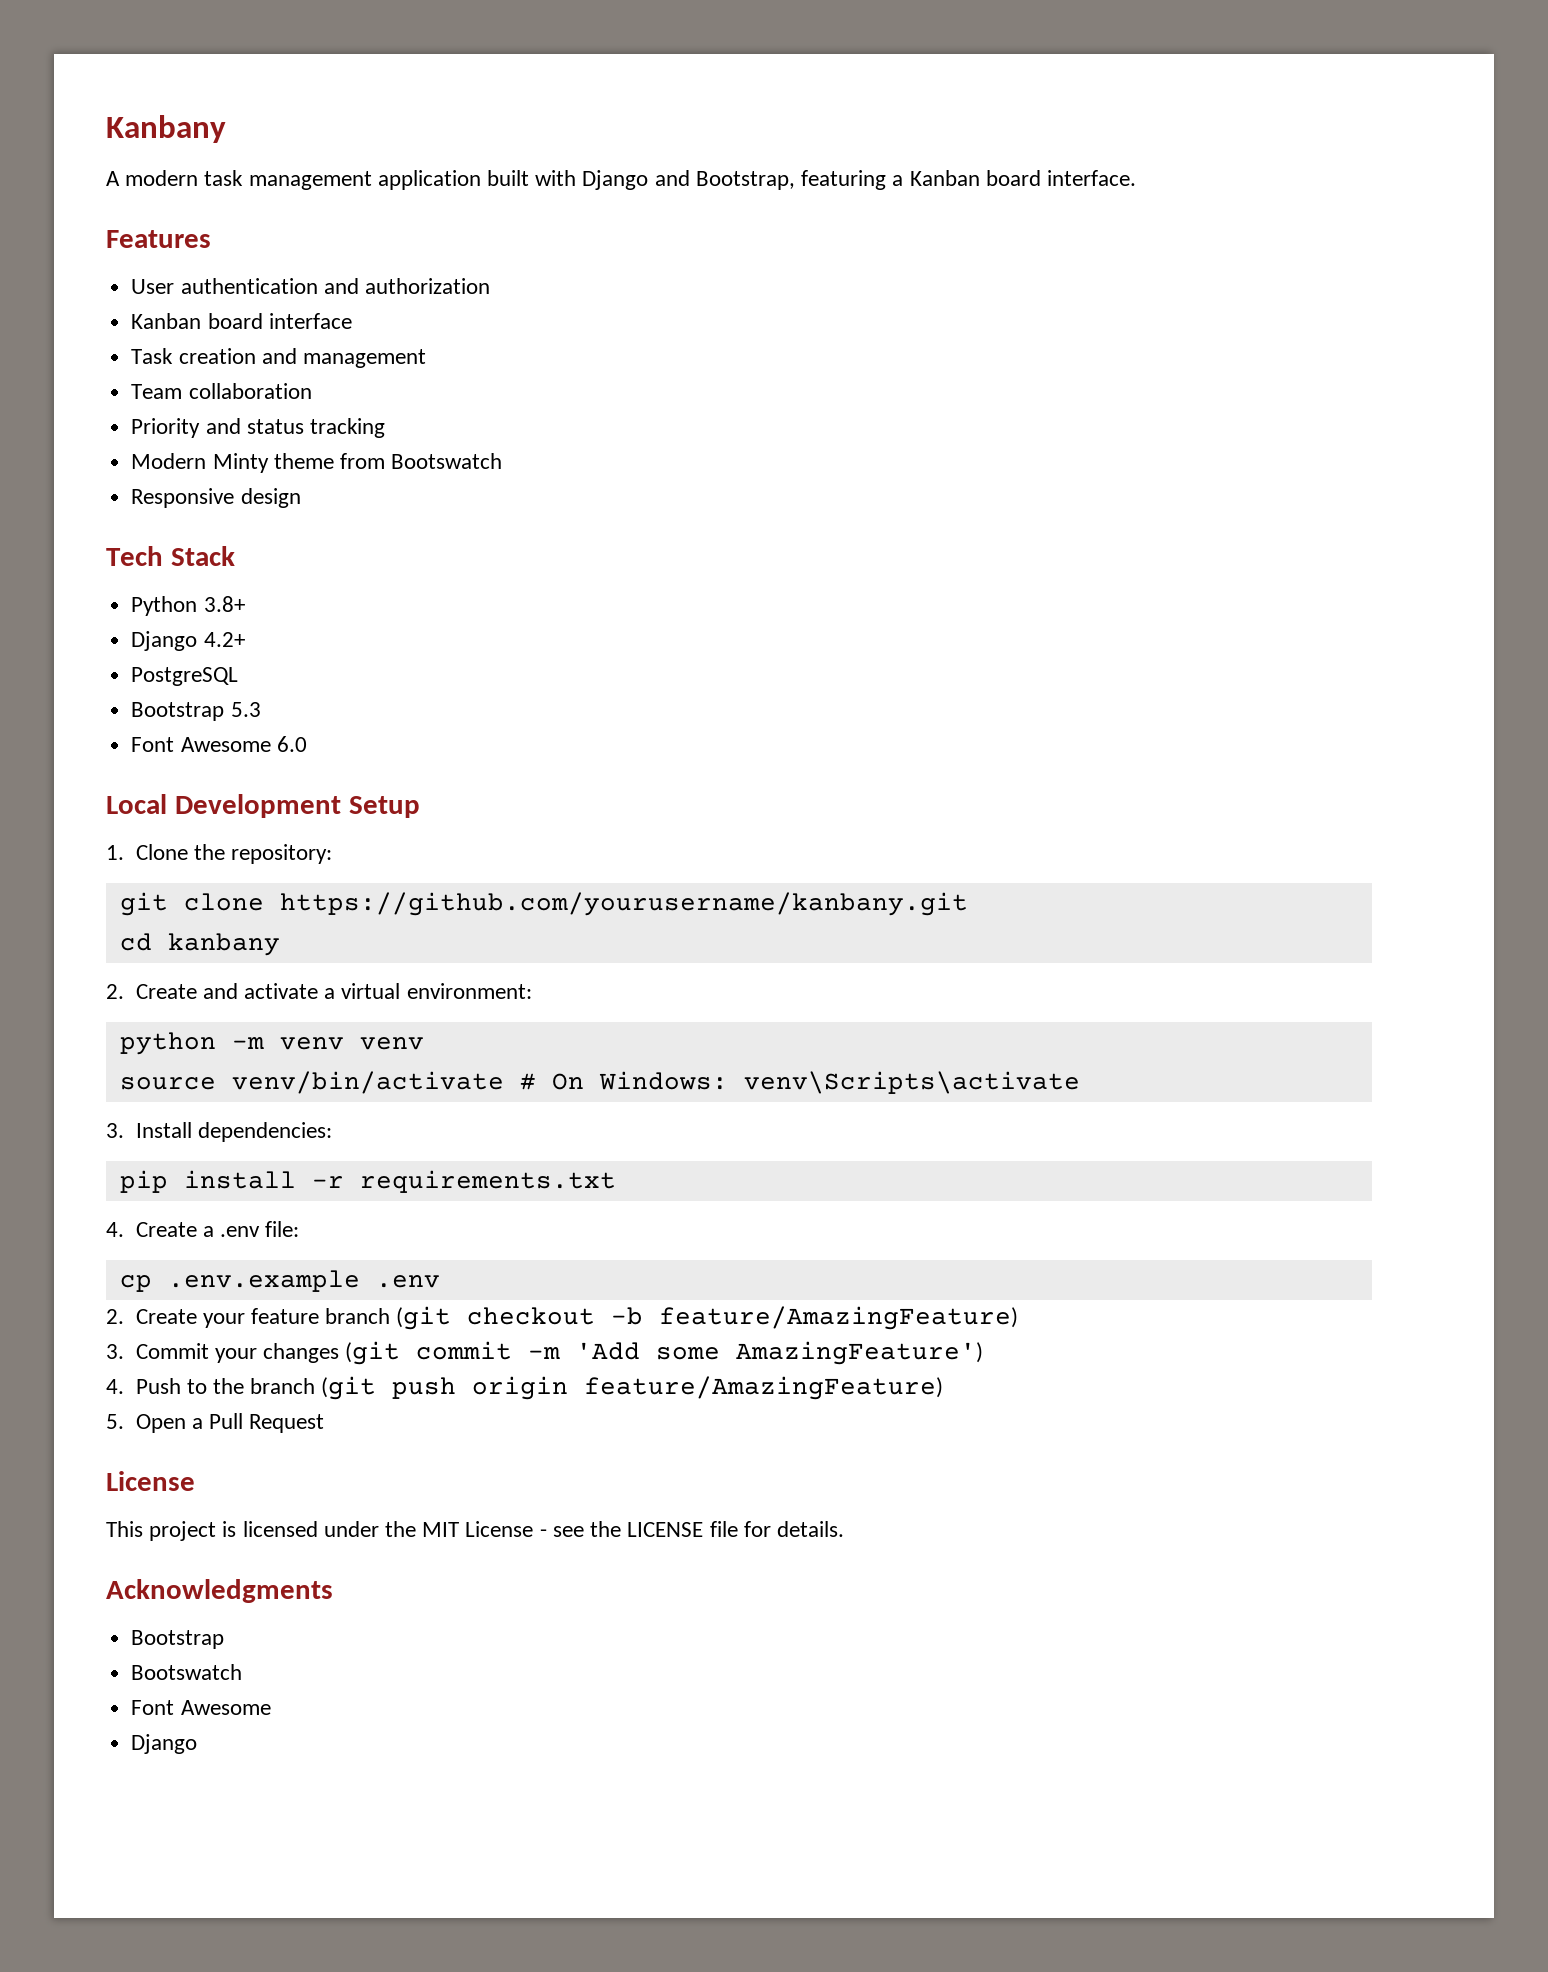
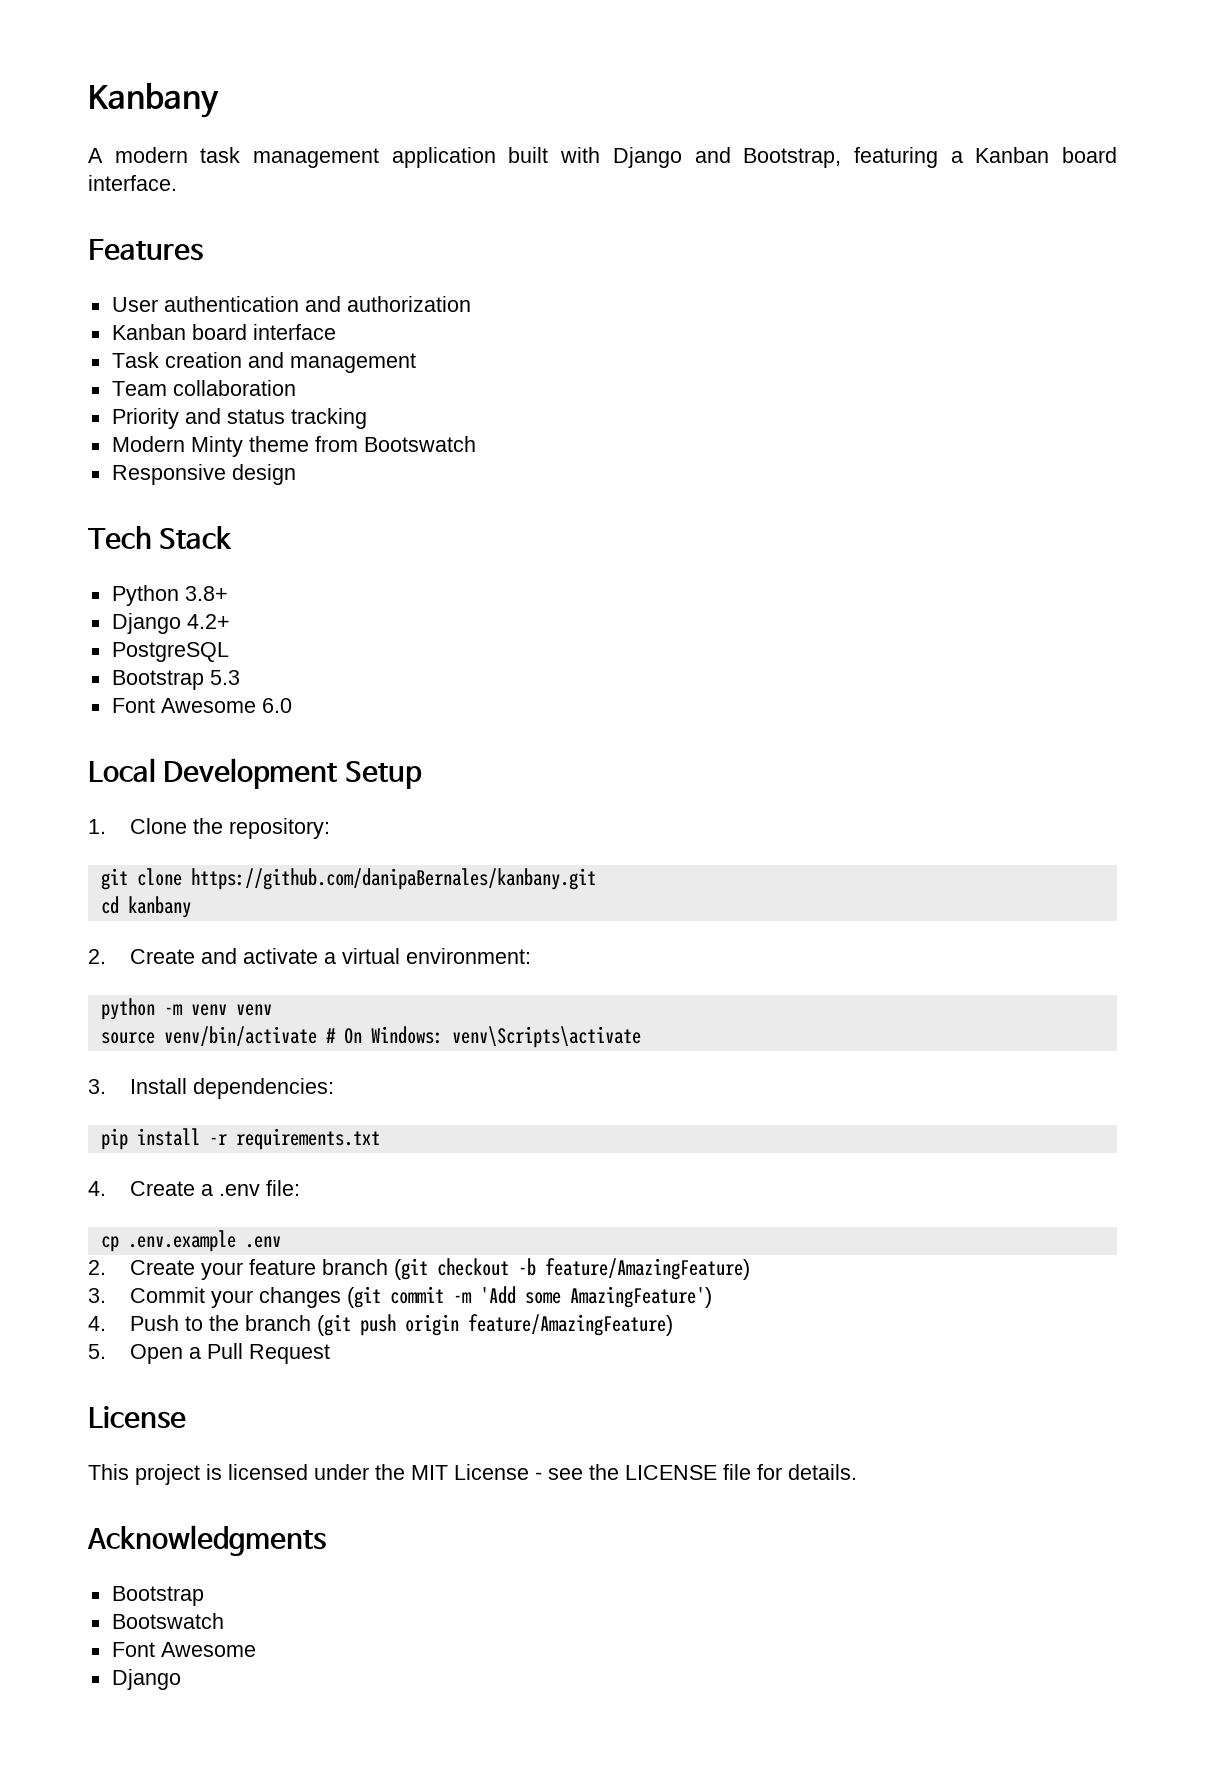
[279,892,968,916] https://github.com/yourusername/kanbany.git -> [190,868,596,890] https://github.com/danipaBernales/kanbany.git

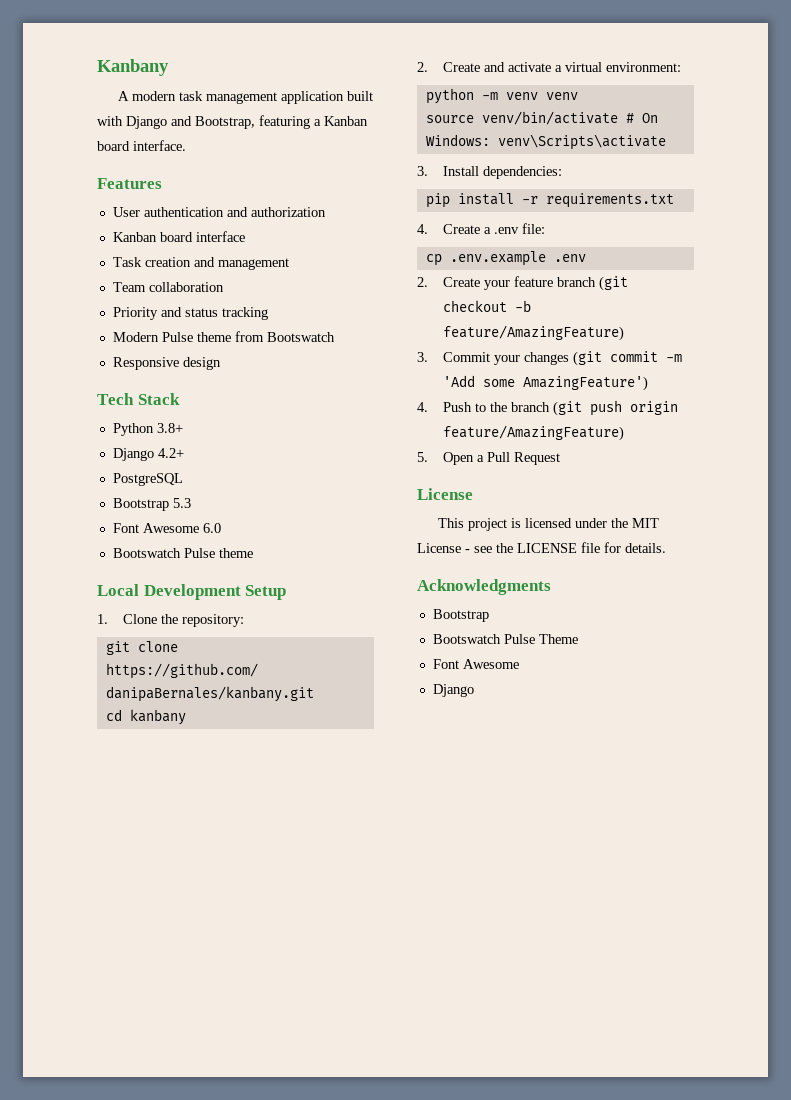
[190,436,243,457] Minty -> [161,332,193,342] Pulse
(292, 705) none -> [112,548,253,558] // Bootswatch Pulse theme
(224, 1621) none -> [503,634,578,644] Pulse Theme

